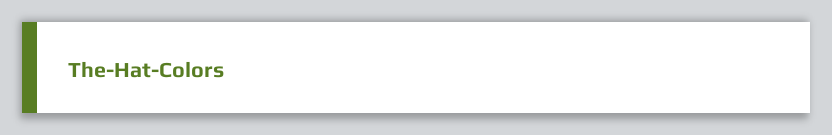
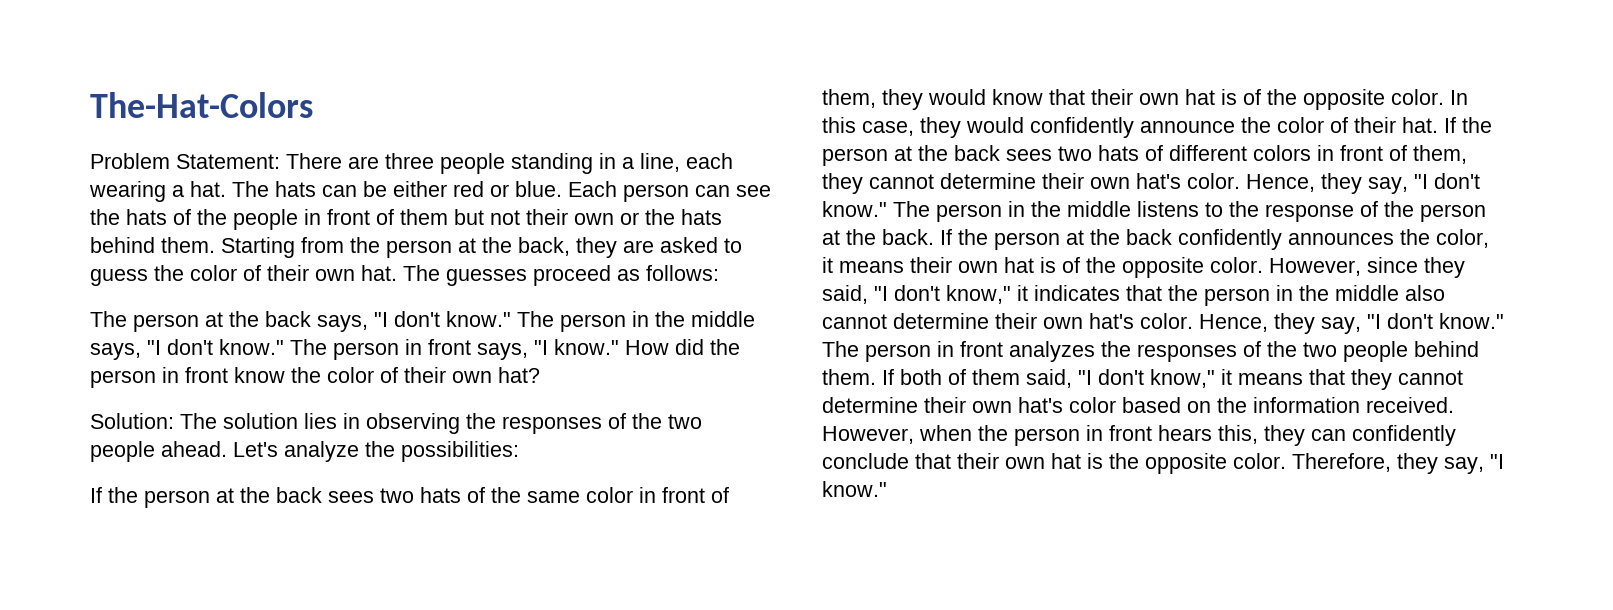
(224, 69) none -> [90,153,733,174] [89,181,771,202] [90,209,722,230] [90,237,742,258] [90,265,719,286] [90,311,755,332] [90,339,740,360] [90,367,540,388] [90,413,702,434] [90,441,519,462] [90,487,729,508] [822,89,1468,110] [822,117,1492,138] [822,145,1467,166] [822,173,1480,194] [822,201,1486,222] [822,229,1489,250] [822,257,1465,278] [822,285,1445,306] [822,313,1504,334] [822,341,1479,362] [822,369,1463,390] [822,397,1454,413] [822,425,1456,446] [822,453,1504,474] [822,481,887,497] // Problem Statement: There are three people standing in a line, each wearing a hat. The hats can be either red or blue. Each person can see the hats of the people in front of them but not their own or the hats behind them. Starting from the person at the back, they are asked to guess the color of their own hat. The guesses proceed as follows: // The person at the back says, "I don't know." The person in the middle says, "I don't know." The person in front says, "I know." How did the person in front know the color of their own hat? // Solution: The solution lies in observing the responses of the two people ahead. Let's analyze the possibilities: // If the person at the back sees two hats of the same color in front of them, they would know that their own hat is of the opposite color. In this case, they would confidently announce the color of their hat. If the person at the back sees two hats of different colors in front of them, they cannot determine their own hat's color. Hence, they say, "I don't know." The person in the middle listens to the response of the person at the back. If the person at the back confidently announces the color, it means their own hat is of the opposite color. However, since they said, "I don't know," it indicates that the person in the middle also cannot determine their own hat's color. Hence, they say, "I don't know." The person in front analyzes the responses of the two people behind them. If both of them said, "I don't know," it means that they cannot determine their own hat's color based on the information received. However, when the person in front hears this, they can confidently conclude that their own hat is the opposite color. Therefore, they say, "I know."

